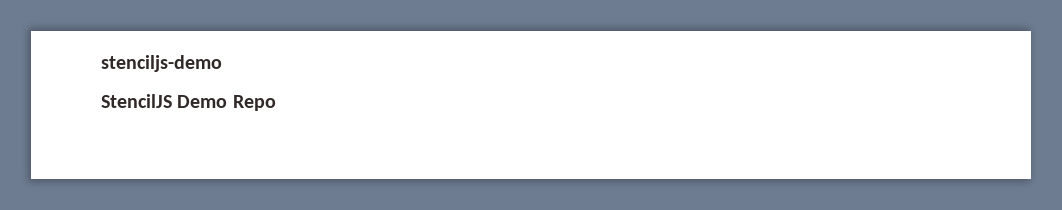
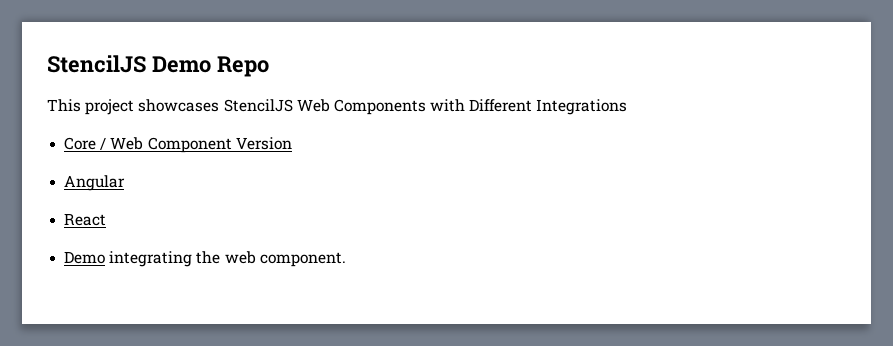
[101,55,222,72] stenciljs-demo // -> (47, 64) none
(276, 103) none -> [47,99,628,115] [64,137,292,153] [64,175,126,191] [64,214,107,226] [64,251,346,267] // This project showcases StencilJS Web Components with Different Integrations // Core / Web Component Version // Angular // React // Demo integrating the web component.

